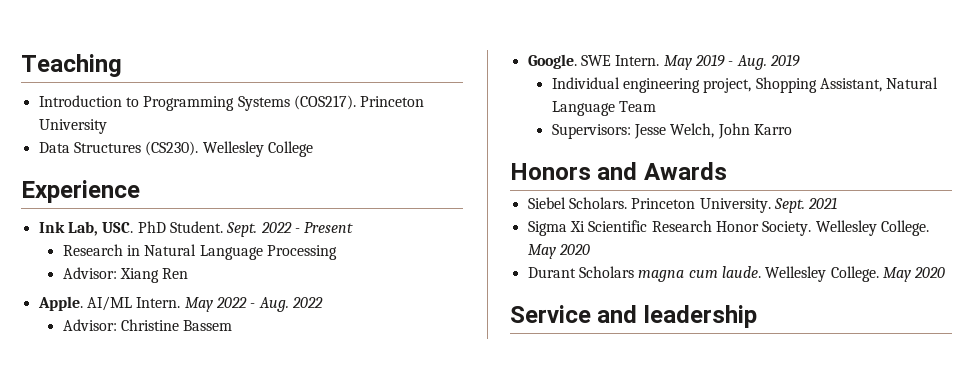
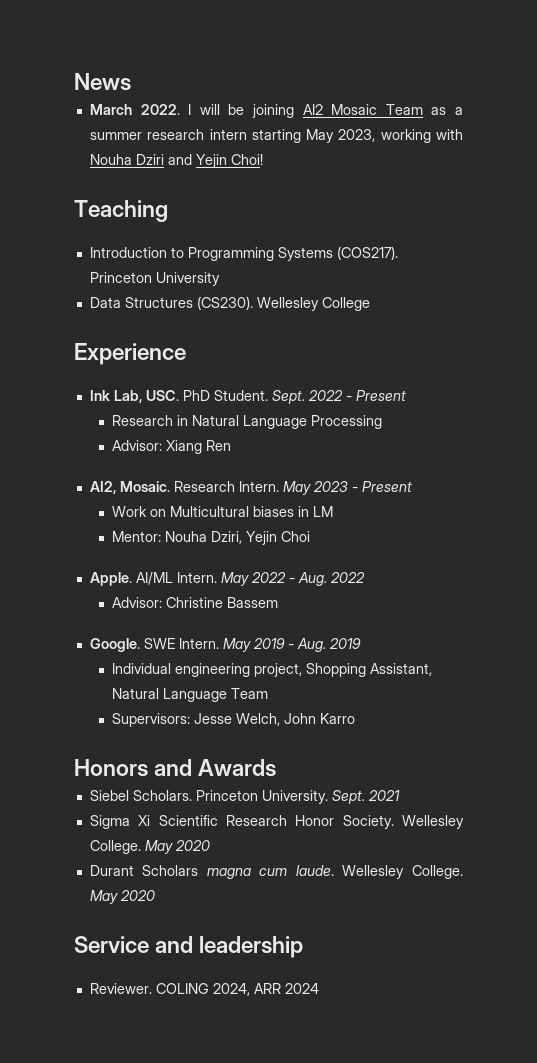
(21, 65) none -> [74,73,131,91] [89,104,464,118] [89,129,463,143] [89,154,263,168] News // March 2022. I will be joining AI2 Mosaic Team as a summer research intern starting May 2023, working with Nouha Dziri and Yejin Choi! //
(189, 273) none -> [89,481,412,495] [111,506,333,517] [111,531,310,545] // AI2, Mosaic. Research Intern. May 2023 - Present // Work on Multicultural biases in LM // Mentor: Nouha Dziri, Yejin Choi
(757, 316) none -> [89,983,319,996] // Reviewer. COLING 2024, ARR 2024

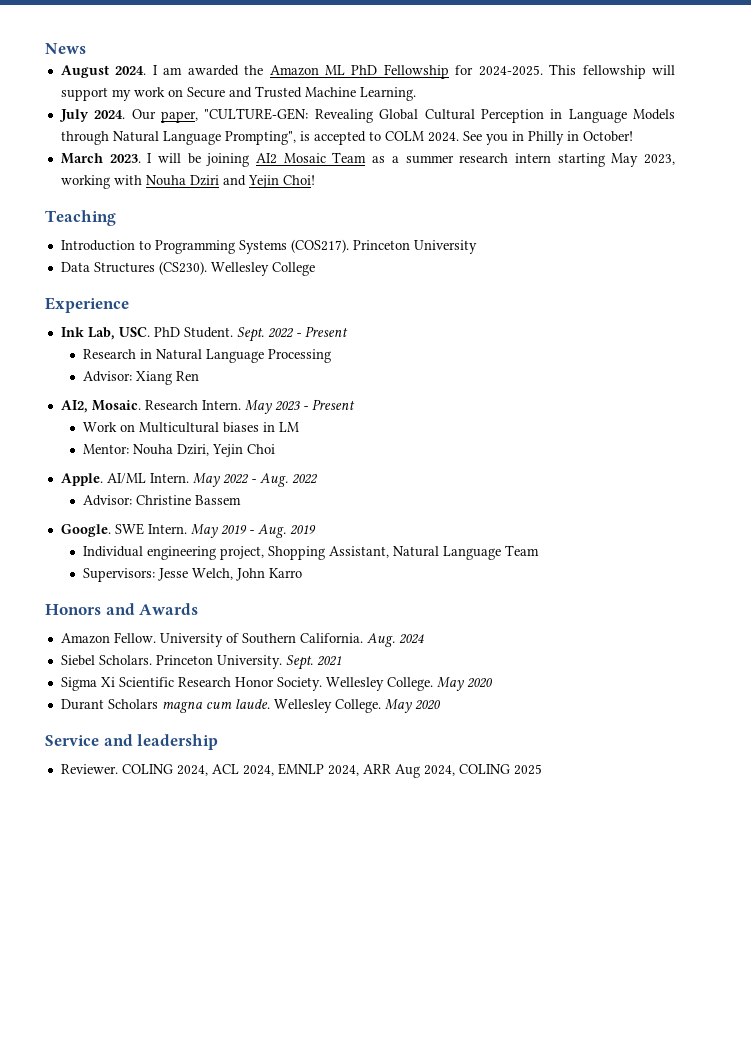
(131, 82) none -> [60,64,675,79] [60,86,416,101] [58,108,675,123] [60,131,633,145] // August 2024. I am awarded the Amazon ML PhD Fellowship for 2024-2025. This fellowship will support my work on Secure and Trusted Machine Learning. // July 2024. Our paper, "CULTURE-GEN: Revealing Global Cultural Perception in Language Models through Natural Language Prompting", is accepted to COLM 2024. See you in Philly in October!
[140,104,180,115] 2022. -> [109,154,141,163] 2023.
(277, 768) none -> [60,632,424,647] // Amazon Fellow. University of Southern California. Aug. 2024
[253,983,319,994] ARR 2024 -> [211,763,542,778] ACL 2024, EMNLP 2024, ARR Aug 2024, COLING 2025

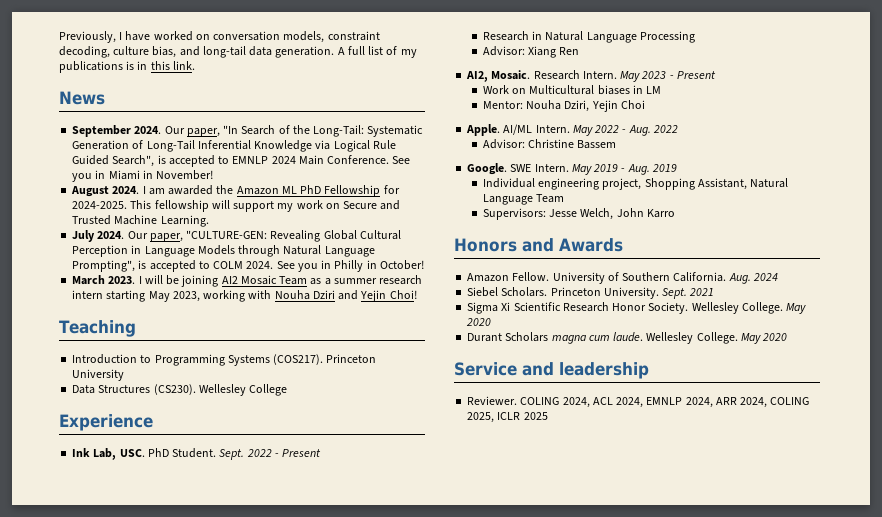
[45,43,86,54] News -> [59,31,380,43] [59,46,417,58] [59,61,195,73] [59,91,105,105] [72,125,424,137] [72,140,396,152] [72,155,411,167] [72,170,214,182] Previously, I have worked on conversation models, constraint decoding, culture bias, and long-tail data generation. A full list of my publications is in this link. // News // September 2024. Our paper, "In Search of the Long-Tail: Systematic Generation of Long-Tail Inferential Knowledge via Logical Rule Guided Search", is accepted to EMNLP 2024 Main Conference. See you in Miami in November!
[394,764,420,778] Aug -> (737, 401) none
(510, 769) none -> [467,412,521,423] 2025, ICLR

